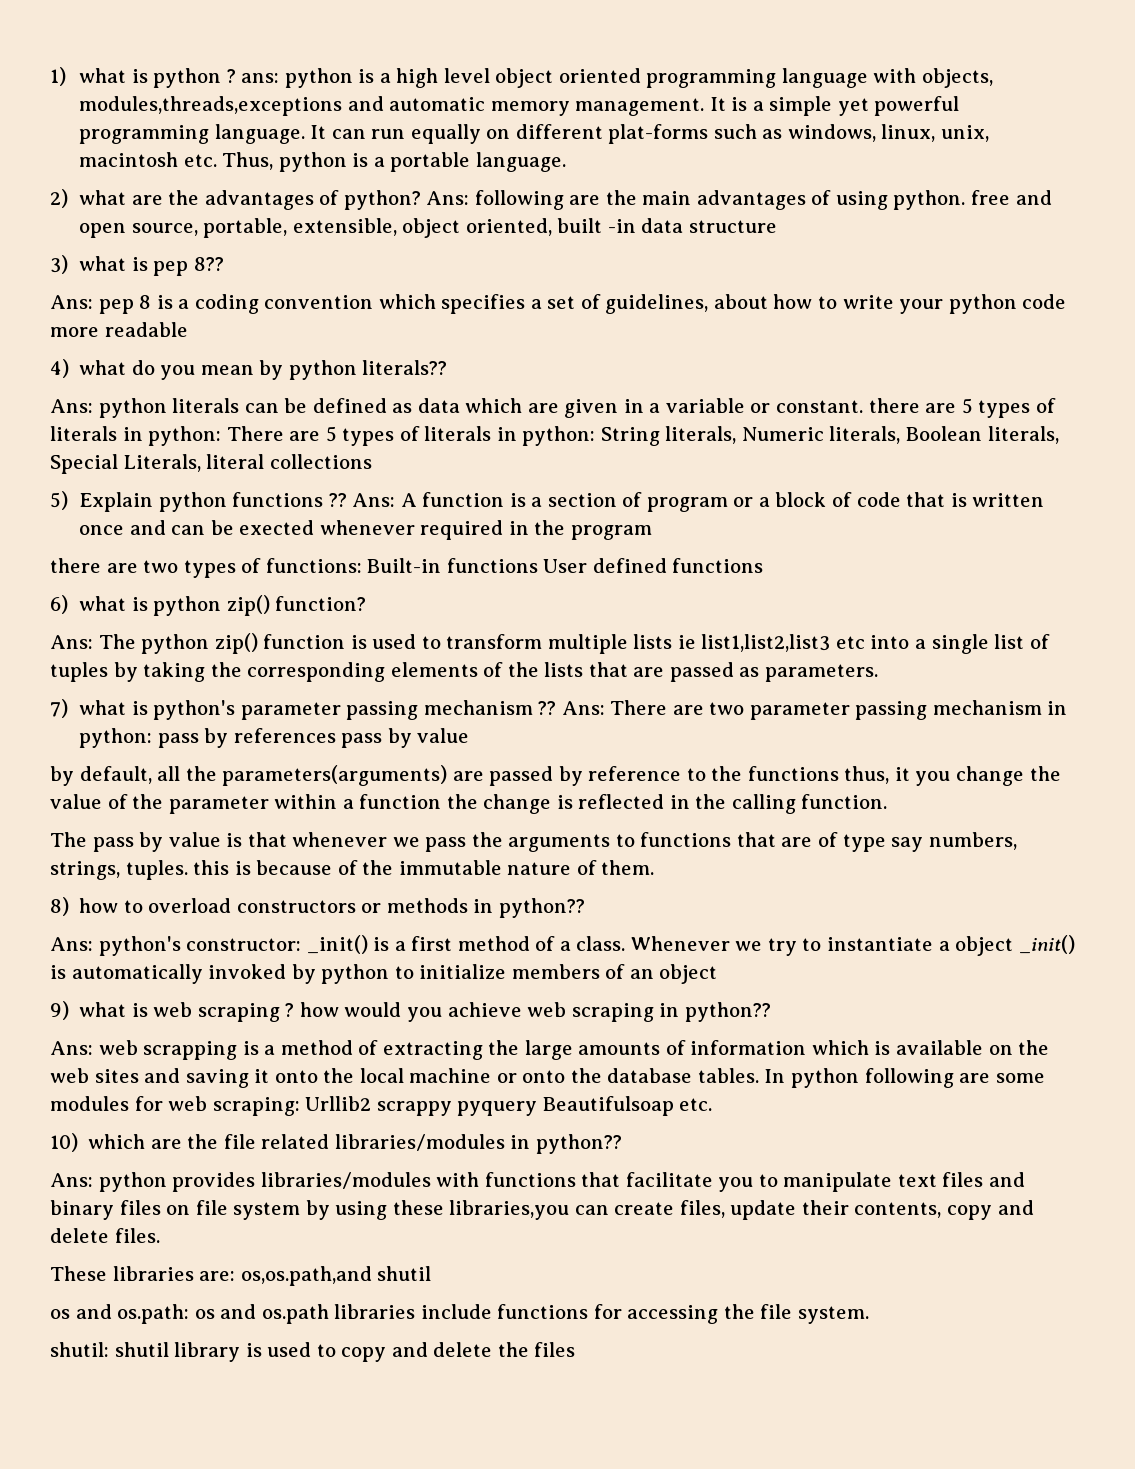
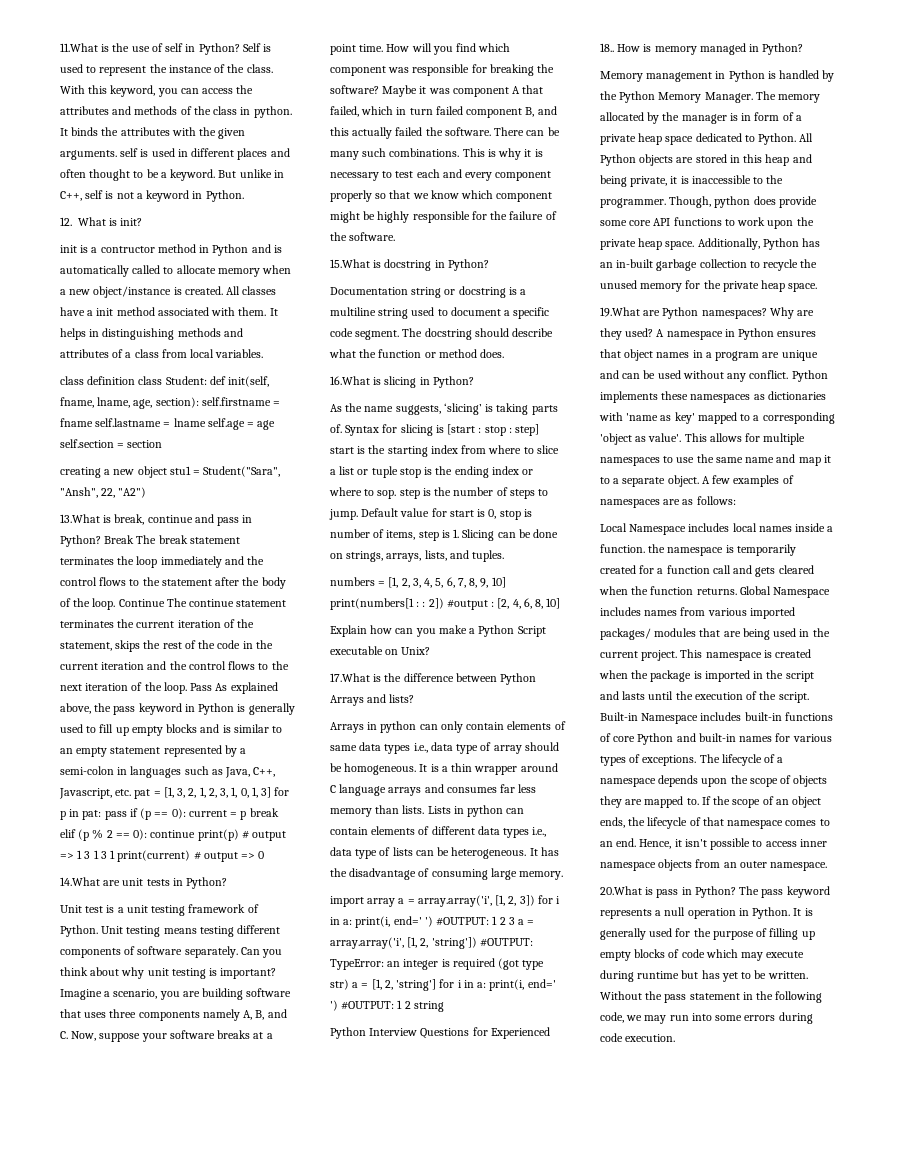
[50,67,994,88] [78,96,960,116] [78,124,989,144] [78,152,566,172] [50,189,1052,210] [78,218,777,238] [50,255,224,276] [50,294,1067,314] [50,322,188,337] [50,359,448,380] [50,398,1056,418] [50,426,1059,446] [50,454,372,474] [50,491,1045,512] [78,520,652,540] [50,558,764,578] [50,595,367,616] [50,633,1050,654] [50,662,878,682] [50,699,1068,720] [78,728,470,748] [50,765,1061,786] [50,794,888,814] [50,832,1017,852] [50,860,655,880] [50,897,585,918] [50,935,1075,956] [50,964,718,984] [50,1001,771,1022] [50,1040,1050,1060] [50,1068,1045,1088] [50,1096,713,1116] [50,1133,622,1154] [50,1172,1025,1192] [50,1200,1034,1220] [50,1228,160,1243] [50,1266,432,1286] [50,1304,869,1324] [50,1342,576,1362] 1) what is python ? ans: python is a high level object oriented programming language with objects, modules,threads,exceptions and automatic memory management. It is a simple yet powerful programming language. It can run equally on different plat-forms such as windows, linux, unix, macintosh etc. Thus, python is a portable language. // 2) what are the advantages of python? Ans: following are the main advantages of using python. free and open source, portable, extensible, object oriented, built -in data structure // 3) what is pep 8?? // Ans: pep 8 is a coding convention which specifies a set of guidelines, about how to write your python code more readable // 4) what do you mean by python literals?? // Ans: python literals can be defined as data which are given in a variable or constant. there are 5 types of literals in python: There are 5 types of literals in python: String literals, Numeric literals, Boolean literals, Special Literals, literal collections // 5) Explain python functions ?? Ans: A function is a section of program or a block of code that is written once and can be exected whenever required in the program // there are two types of functions: Built-in functions User defined functions // 6) what is python zip() function? // Ans: The python zip() function is used to transform multiple lists ie list1,list2,list3 etc into a single list of tuples by taking the corresponding elements of the lists that are passed as parameters. // 7) what is python's parameter passing mechanism ?? Ans: There are two parameter passing mechanism in python: pass by references pass by value // by default, all the parameters(arguments) are passed by reference to the functions thus, it you change the value of the parameter within a function the change is reflected in the calling function. // The pass by value is that whenever we pass the arguments to functions that are of type say numbers, strings, tuples. this is because of the immutable nature of them. // 8) how to overload constructors or methods in python?? // Ans: python's constructor: _init() is a first method of a class. Whenever we try to instantiate a object _init() is automatically invoked by python to initialize members of an object // 9) what is web scraping ? how would you achieve web scraping in python?? // Ans: web scrapping is a method of extracting the large amounts of information which is available on the web sites and saving it onto the local machine or onto the database tables. In python following are some modules for web scraping: Urllib2 scrappy pyquery Beautifulsoap etc. // 10) which are the file related libraries/modules in python?? // Ans: python provides libraries/modules with functions that facilitate you to manipulate text files and binary files on file system by using these libraries,you can create files, update their contents, copy and delete files. // These libraries are: os,os.path,and shutil // os and os.path: os and os.path libraries include functions for accessing the file system. // shutil: shutil library is used to copy and delete the files -> [60,43,272,55] [60,64,273,76] [60,85,254,97] [60,106,292,118] [60,127,246,139] [60,148,290,160] [60,169,284,181] [60,190,244,202] [60,217,143,226] [60,244,282,256] [60,265,292,277] [60,286,277,298] [60,307,278,316] [60,328,243,340] [60,349,264,358] [60,376,270,387] [60,397,281,409] [60,418,276,430] [60,439,163,448] [60,466,281,478] [60,487,147,498] [60,514,253,526] [60,535,240,547] [60,556,265,568] [60,577,286,589] [60,598,287,610] [60,619,255,628] [60,640,273,652] [60,661,289,670] [60,682,278,694] [60,703,295,715] [60,724,283,736] [60,745,247,757] [60,766,276,778] [59,787,290,799] [60,808,279,820] [60,829,287,841] [60,850,265,862] [60,877,228,889] [60,904,259,916] [60,925,281,937] [60,946,283,958] [60,967,277,979] [60,988,292,1000] [60,1009,287,1021] [60,1030,273,1042] [330,43,511,55] [330,64,555,76] [330,85,544,97] [330,106,557,118] [330,127,560,139] [330,148,543,160] [330,169,552,181] [330,190,553,202] [330,211,557,223] [330,232,396,241] [330,259,489,271] [330,286,527,298] [330,307,550,319] [330,328,554,340] [329,349,505,358] [330,376,474,388] [330,403,558,415] [330,424,540,436] [330,445,559,457] [330,466,534,478] [329,487,549,499] [329,508,532,520] [330,529,559,541] [330,550,505,562] [330,577,506,588] [330,598,561,610] [330,625,546,637] [330,646,431,655] [330,673,537,685] [330,694,415,706] [330,721,566,733] [330,742,559,754] [330,763,558,775] [330,784,537,796] [330,805,525,817] [330,826,547,838] [330,847,559,859] [330,868,564,880] [330,895,561,907] [330,916,535,928] [330,937,533,949] [330,958,545,970] [330,979,556,991] [330,1000,444,1012] [330,1027,550,1039] [600,43,804,55] [600,70,835,82] [600,91,821,103] [600,112,802,124] [600,133,814,145] [600,154,812,166] [600,175,784,187] [600,196,817,208] [600,217,814,229] [600,238,821,250] [600,259,818,271] [600,280,818,292] [600,307,815,319] [600,328,817,340] [600,349,818,361] [600,370,828,382] [600,391,826,403] [599,412,835,424] [600,433,806,445] [600,454,831,466] [600,475,794,487] [600,496,736,508] [600,523,834,535] [600,544,796,556] [600,565,814,577] [599,586,831,598] [600,607,795,619] [600,628,830,640] [600,649,812,661] [599,670,814,682] [600,691,809,703] [600,712,833,724] [600,733,832,745] [600,754,784,766] [600,775,828,787] [600,796,822,808] [600,817,830,829] [600,838,827,850] [600,859,828,871] [600,886,830,898] [600,907,813,919] [600,928,815,940] [600,949,805,961] [600,970,808,982] [600,991,823,1003] [600,1012,813,1024] [600,1033,676,1042] 11.What is the use of self in Python? Self is used to represent the instance of the class. With this keyword, you can access the attributes and methods of the class in python. It binds the attributes with the given arguments. self is used in different places and often thought to be a keyword. But unlike in C++, self is not a keyword in Python. // 12. What is init? // init is a contructor method in Python and is automatically called to allocate memory when a new object/instance is created. All classes have a init method associated with them. It helps in distinguishing methods and attributes of a class from local variables. // class definition class Student: def init(self, fname, lname, age, section): self.firstname = fname self.lastname = lname self.age = age self.section = section // creating a new object stu1 = Student("Sara", "Ansh", 22, "A2") // 13.What is break, continue and pass in Python? Break The break statement terminates the loop immediately and the control flows to the statement after the body of the loop. Continue The continue statement terminates the current iteration of the statement, skips the rest of the code in the current iteration and the control flows to the next iteration of the loop. Pass As explained above, the pass keyword in Python is generally used to fill up empty blocks and is similar to an empty statement represented by a semi-colon in languages such as Java, C++, Javascript, etc. pat = [1, 3, 2, 1, 2, 3, 1, 0, 1, 3] for p in pat: pass if (p == 0): current = p break elif (p % 2 == 0): continue print(p) # output => 1 3 1 3 1 print(current) # output => 0 // 14.What are unit tests in Python? // Unit test is a unit testing framework of Python. Unit testing means testing different components of software separately. Can you think about why unit testing is important? Imagine a scenario, you are building software that uses three components namely A, B, and C. Now, suppose your software breaks at a point time. How will you find which component was responsible for breaking the software? Maybe it was component A that failed, which in turn failed component B, and this actually failed the software. There can be many such combinations. This is why it is necessary to test each and every component properly so that we know which component might be highly responsible for the failure of the software. // 15.What is docstring in Python? // Documentation string or docstring is a multiline string used to document a specific code segment. The docstring should describe what the function or method does. // 16.What is slicing in Python? // As the name suggests, ‘slicing’ is taking parts of. Syntax for slicing is [start : stop : step] start is the starting index from where to slice a list or tuple stop is the ending index or where to sop. step is the number of steps to jump. Default value for start is 0, stop is number of items, step is 1. Slicing can be done on strings, arrays, lists, and tuples. // numbers = [1, 2, 3, 4, 5, 6, 7, 8, 9, 10] print(numbers[1 : : 2]) #output : [2, 4, 6, 8, 10] // Explain how can you make a Python Script executable on Unix? // 17.What is the difference between Python Arrays and lists? // Arrays in python can only contain elements of same data types i.e., data type of array should be homogeneous. It is a thin wrapper around C language arrays and consumes far less memory than lists. Lists in python can contain elements of different data types i.e., data type of lists can be heterogeneous. It has the disadvantage of consuming large memory. // import array a = array.array('i', [1, 2, 3]) for i in a: print(i, end=' ') #OUTPUT: 1 2 3 a = array.array('i', [1, 2, 'string']) #OUTPUT: TypeError: an integer is required (got type str) a = [1, 2, 'string'] for i in a: print(i, end=' ') #OUTPUT: 1 2 string // Python Interview Questions for Experienced 18.. How is memory managed in Python? // Memory management in Python is handled by the Python Memory Manager. The memory allocated by the manager is in form of a private heap space dedicated to Python. All Python objects are stored in this heap and being private, it is inaccessible to the programmer. Though, python does provide some core API functions to work upon the private heap space. Additionally, Python has an in-built garbage collection to recycle the unused memory for the private heap space. // 19.What are Python namespaces? Why are they used? A namespace in Python ensures that object names in a program are unique and can be used without any conflict. Python implements these namespaces as dictionaries with 'name as key' mapped to a corresponding 'object as value'. This allows for multiple namespaces to use the same name and map it to a separate object. A few examples of namespaces are as follows: // Local Namespace includes local names inside a function. the namespace is temporarily created for a function call and gets cleared when the function returns. Global Namespace includes names from various imported packages/ modules that are being used in the current project. This namespace is created when the package is imported in the script and lasts until the execution of the script. Built-in Namespace includes built-in functions of core Python and built-in names for various types of exceptions. The lifecycle of a namespace depends upon the scope of objects they are mapped to. If the scope of an object ends, the lifecycle of that namespace comes to an end. Hence, it isn't possible to access inner namespace objects from an outer namespace. // 20.What is pass in Python? The pass keyword represents a null operation in Python. It is generally used for the purpose of filling up empty blocks of code which may execute during runtime but has yet to be written. Without the pass statement in the following code, we may run into some errors during code execution.

